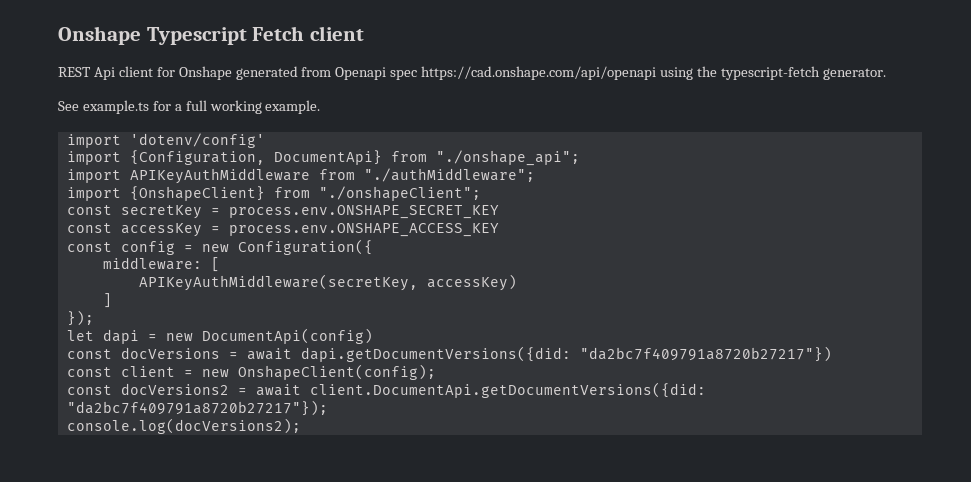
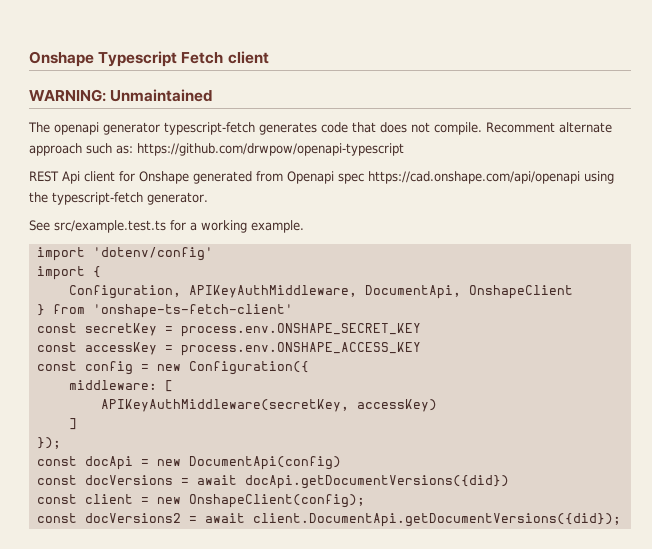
(364, 33) none -> [29,89,213,102] [28,122,612,135] [29,143,404,156] // WARNING: Unmaintained // The openapi generator typescript-fetch generates code that does not compile. Recomment alternate approach such as: https://github.com/drwpow/openapi-typescript
[82,100,149,114] example.ts -> [54,220,166,233] src/example.test.ts
[185,100,207,111] full -> (197, 226) none
[129,150,580,166] [66,168,535,184] [66,186,481,201] {Configuration, DocumentApi} from "./onshape_api"; // import APIKeyAuthMiddleware from "./authMiddleware"; // import {OnshapeClient} from "./onshapeClient"; -> [92,266,101,278] [68,285,573,299] [36,304,293,318] { // Configuration, APIKeyAuthMiddleware, DocumentApi, OnshapeClient // } from 'onshape-ts-fetch-client'
[66,329,139,344] let dapi -> [36,456,133,470] const docApi
[300,346,832,362] dapi.getDocumentVersions({did: "da2bc7f409791a8720b27217"}) -> [244,475,509,489] docApi.getDocumentVersions({did})
[309,382,706,398] [66,400,328,416] [66,418,301,434] client.DocumentApi.getDocumentVersions({did: "da2bc7f409791a8720b27217"}); // console.log(docVersions2); -> [252,513,621,527] client.DocumentApi.getDocumentVersions({did});

